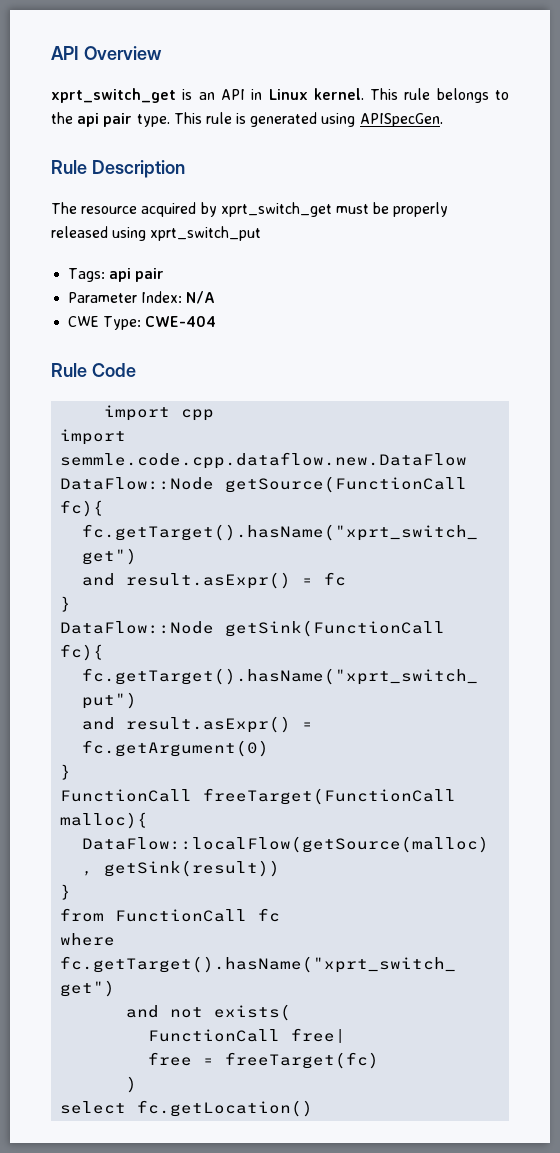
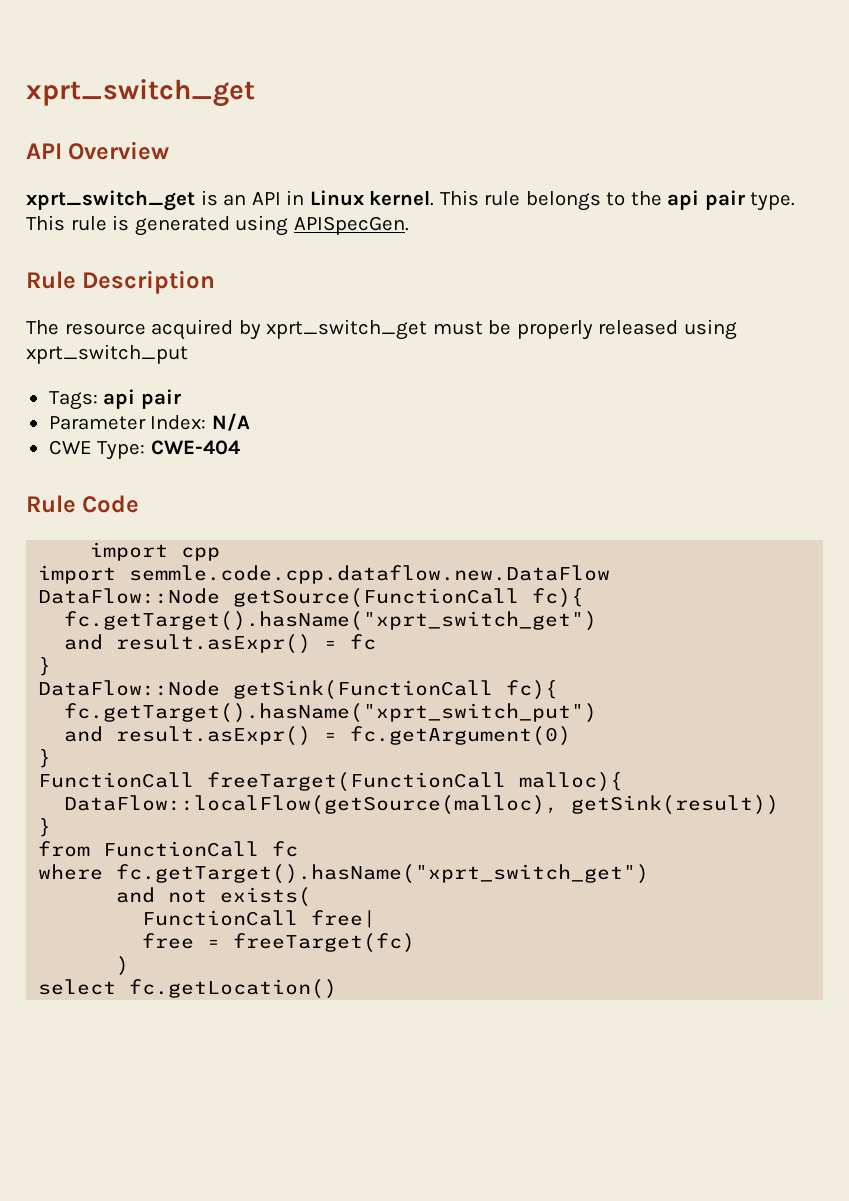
(51, 53) none -> [26,79,255,107] xprt_switch_get //

